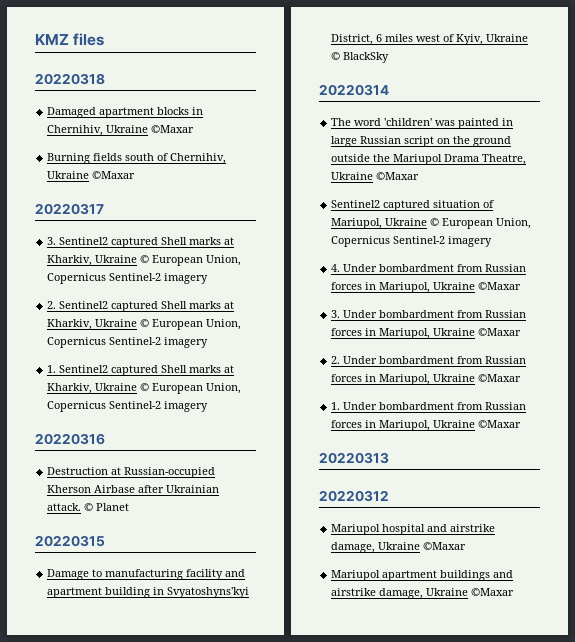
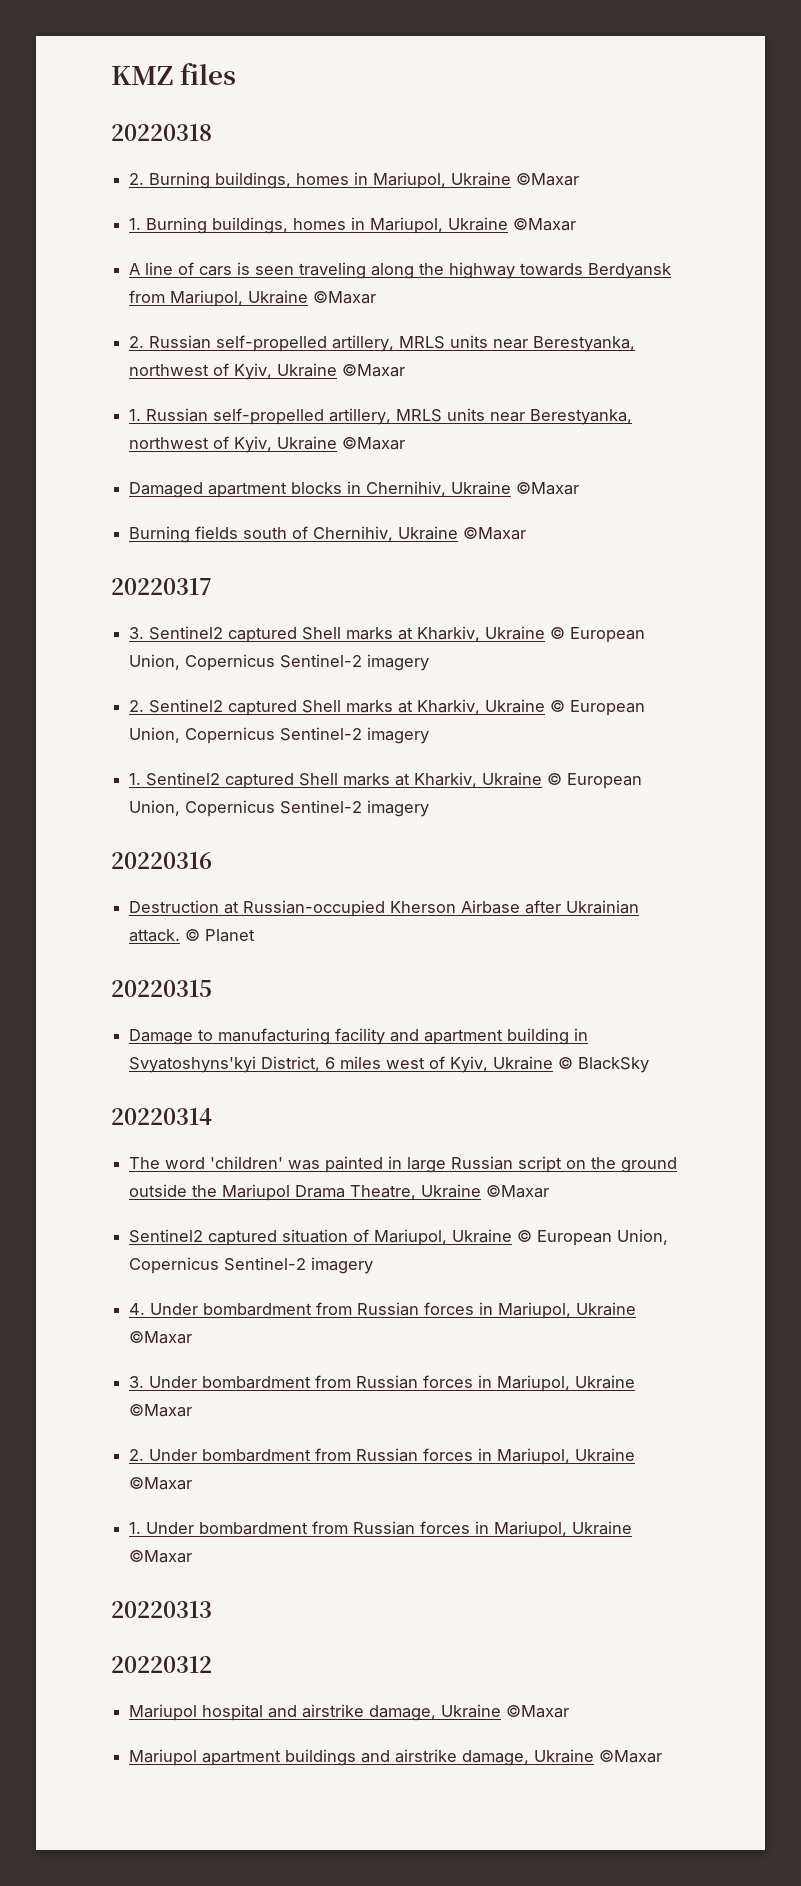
(105, 79) none -> [129,172,580,189] [129,217,577,234] [129,262,672,279] [129,290,377,307] [129,335,636,352] [129,363,406,380] [129,408,633,425] [129,436,406,453] // 2. Burning buildings, homes in Mariupol, Ukraine ©Maxar // 1. Burning buildings, homes in Mariupol, Ukraine ©Maxar // A line of cars is seen traveling along the highway towards Berdyansk from Mariupol, Ukraine ©Maxar // 2. Russian self-propelled artillery, MRLS units near Berestyanka, northwest of Kyiv, Ukraine ©Maxar // 1. Russian self-propelled artillery, MRLS units near Berestyanka, northwest of Kyiv, Ukraine ©Maxar

